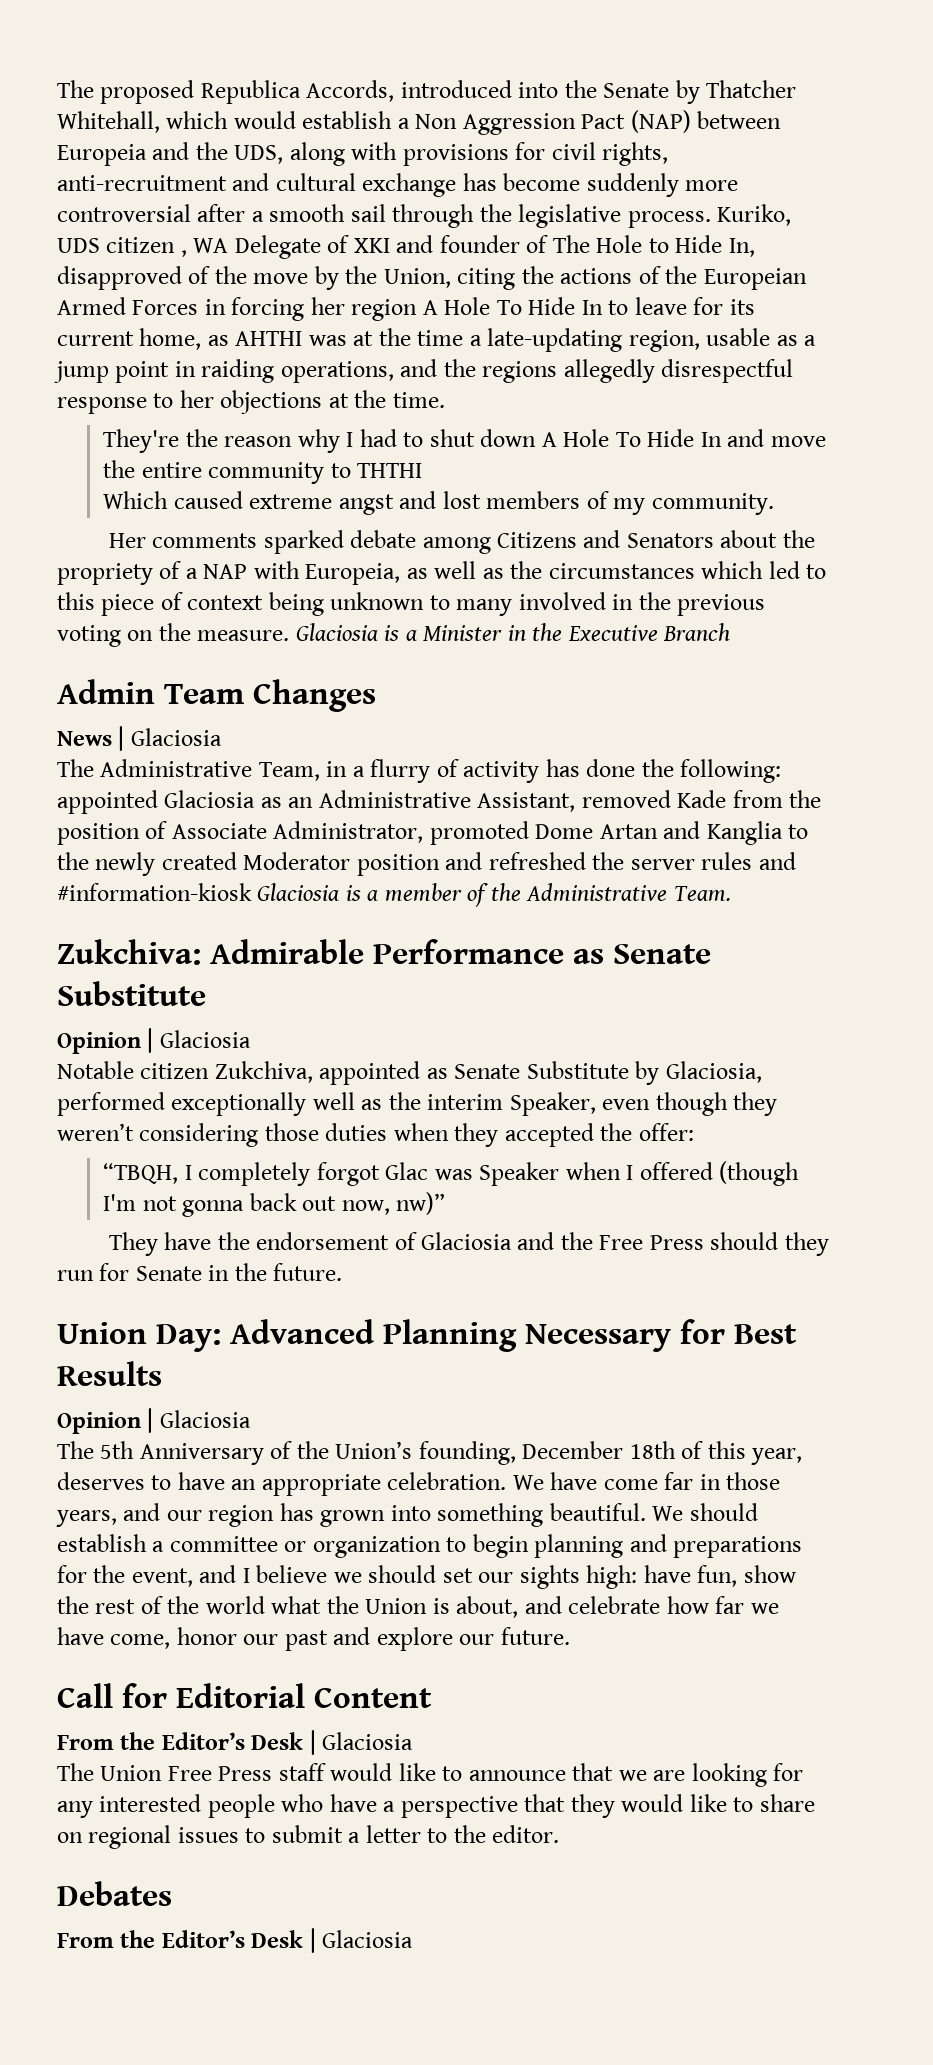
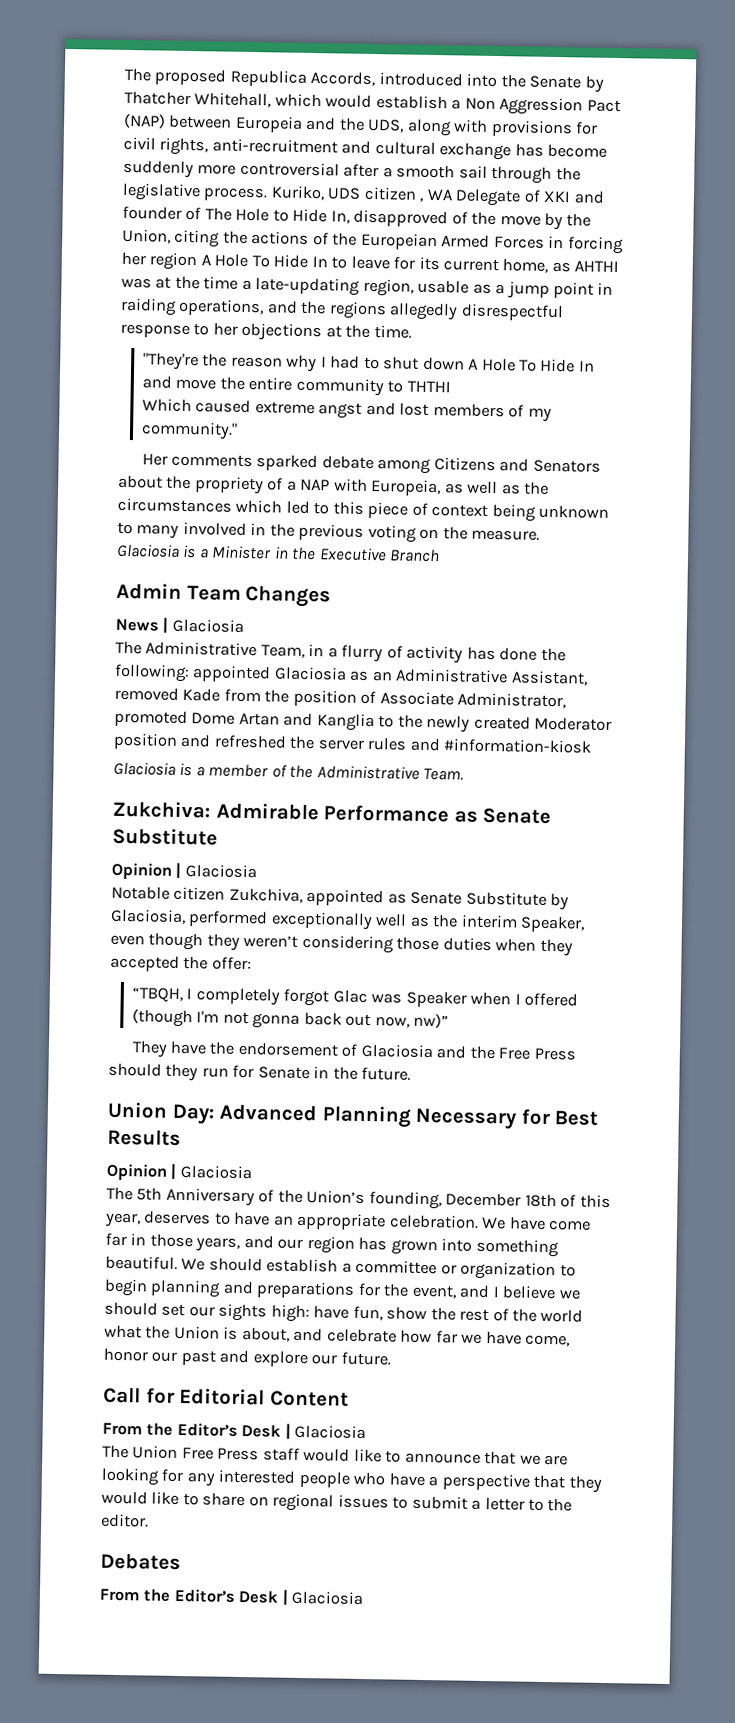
[103,429,180,453] They're -> [142,352,199,371] "They're
[651,493,774,515] community. -> [140,421,238,440] community."
(290, 635) none -> (541, 535) //
(252, 892) none -> (593, 746) //

